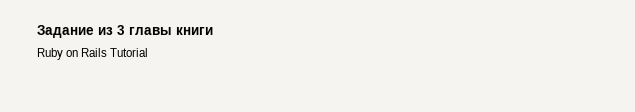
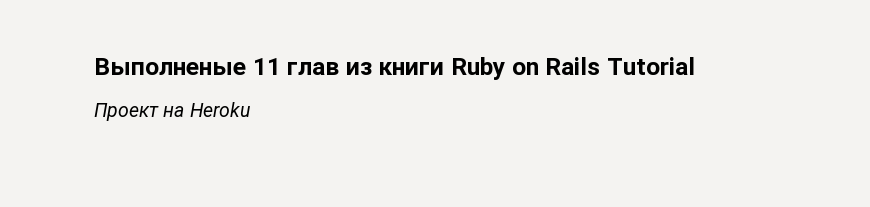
[37,25,172,38] Задание из 3 главы -> [94,58,372,75] Выполненые 11 глав из
(213, 31) // -> (445, 68) none
(149, 52) none -> [94,102,250,121] // Проект на Heroku

